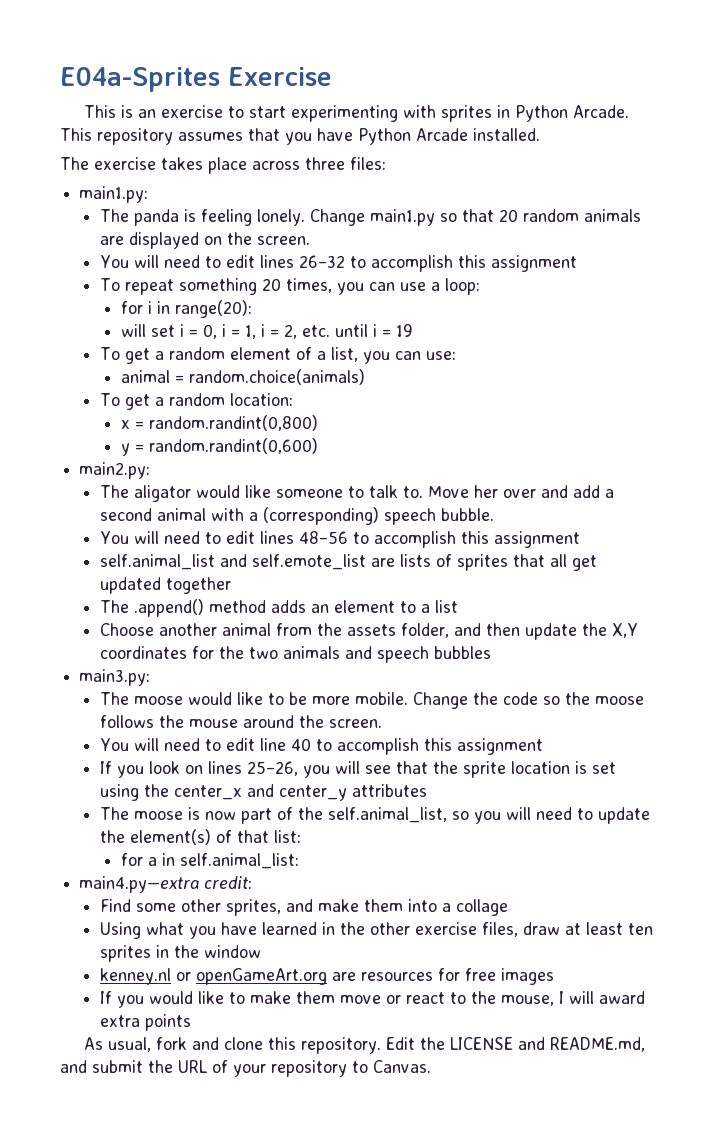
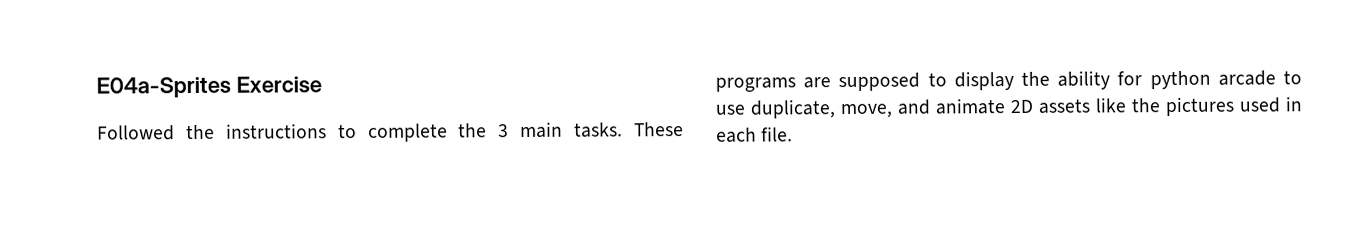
[83,105,629,122] [60,128,540,145] [60,157,386,174] [79,186,149,203] [100,209,642,226] [100,232,311,249] [100,255,578,272] [100,278,481,295] [120,300,252,318] [120,324,413,339] [100,347,457,364] [120,369,365,385] [100,393,294,410] [120,415,318,431] [120,438,318,456] [79,462,151,479] [100,485,615,502] [100,507,495,525] [100,531,581,548] [100,554,598,571] [100,577,232,594] [100,599,459,617] [100,623,639,640] [100,646,492,663] [79,669,151,686] [100,692,645,709] [100,715,383,728] [100,738,544,755] [100,761,617,778] [100,784,428,801] [100,807,651,824] [100,829,302,845] [120,853,299,869] [79,876,253,893] [100,899,509,916] [100,922,654,939] [100,945,262,962] [100,968,555,985] [100,991,646,1008] [100,1014,192,1031] [83,1037,645,1054] [60,1060,431,1077] This is an exercise to start experimenting with sprites in Python Arcade. This repository assumes that you have Python Arcade installed. // The exercise takes place across three files: // main1.py: // The panda is feeling lonely. Change main1.py so that 20 random animals are displayed on the screen. // You will need to edit lines 26–32 to accomplish this assignment // To repeat something 20 times, you can use a loop: // for i in range(20): // will set i = 0, i = 1, i = 2, etc. until i = 19 // To get a random element of a list, you can use: // animal = random.choice(animals) // To get a random location: // x = random.randint(0,800) // y = random.randint(0,600) // main2.py: // The aligator would like someone to talk to. Move her over and add a second animal with a (corresponding) speech bubble. // You will need to edit lines 48–56 to accomplish this assignment // self.animal_list and self.emote_list are lists of sprites that all get updated together // The .append() method adds an element to a list // Choose another animal from the assets folder, and then update the X,Y coordinates for the two animals and speech bubbles // main3.py: // The moose would like to be more mobile. Change the code so the moose follows the mouse around the screen. // You will need to edit line 40 to accomplish this assignment // If you look on lines 25–26, you will see that the sprite location is set using the center_x and center_y attributes // The moose is now part of the self.animal_list, so you will need to update the element(s) of that list: // for a in self.animal_list: // main4.py—extra credit: // Find some other sprites, and make them into a collage // Using what you have learned in the other exercise files, draw at least ten sprites in the window // kenney.nl or openGameArt.org are resources for free images // If you would like to make them move or react to the mouse, I will award extra points // As usual, fork and clone this repository. Edit the LICENSE and README.md, and submit the URL of your repository to Canvas. -> [97,121,685,142] [715,70,1302,93] [715,96,1302,119] [716,126,794,143] Followed the instructions to complete the 3 main tasks. These programs are supposed to display the ability for python arcade to use duplicate, move, and animate 2D assets like the pictures used in each file.

